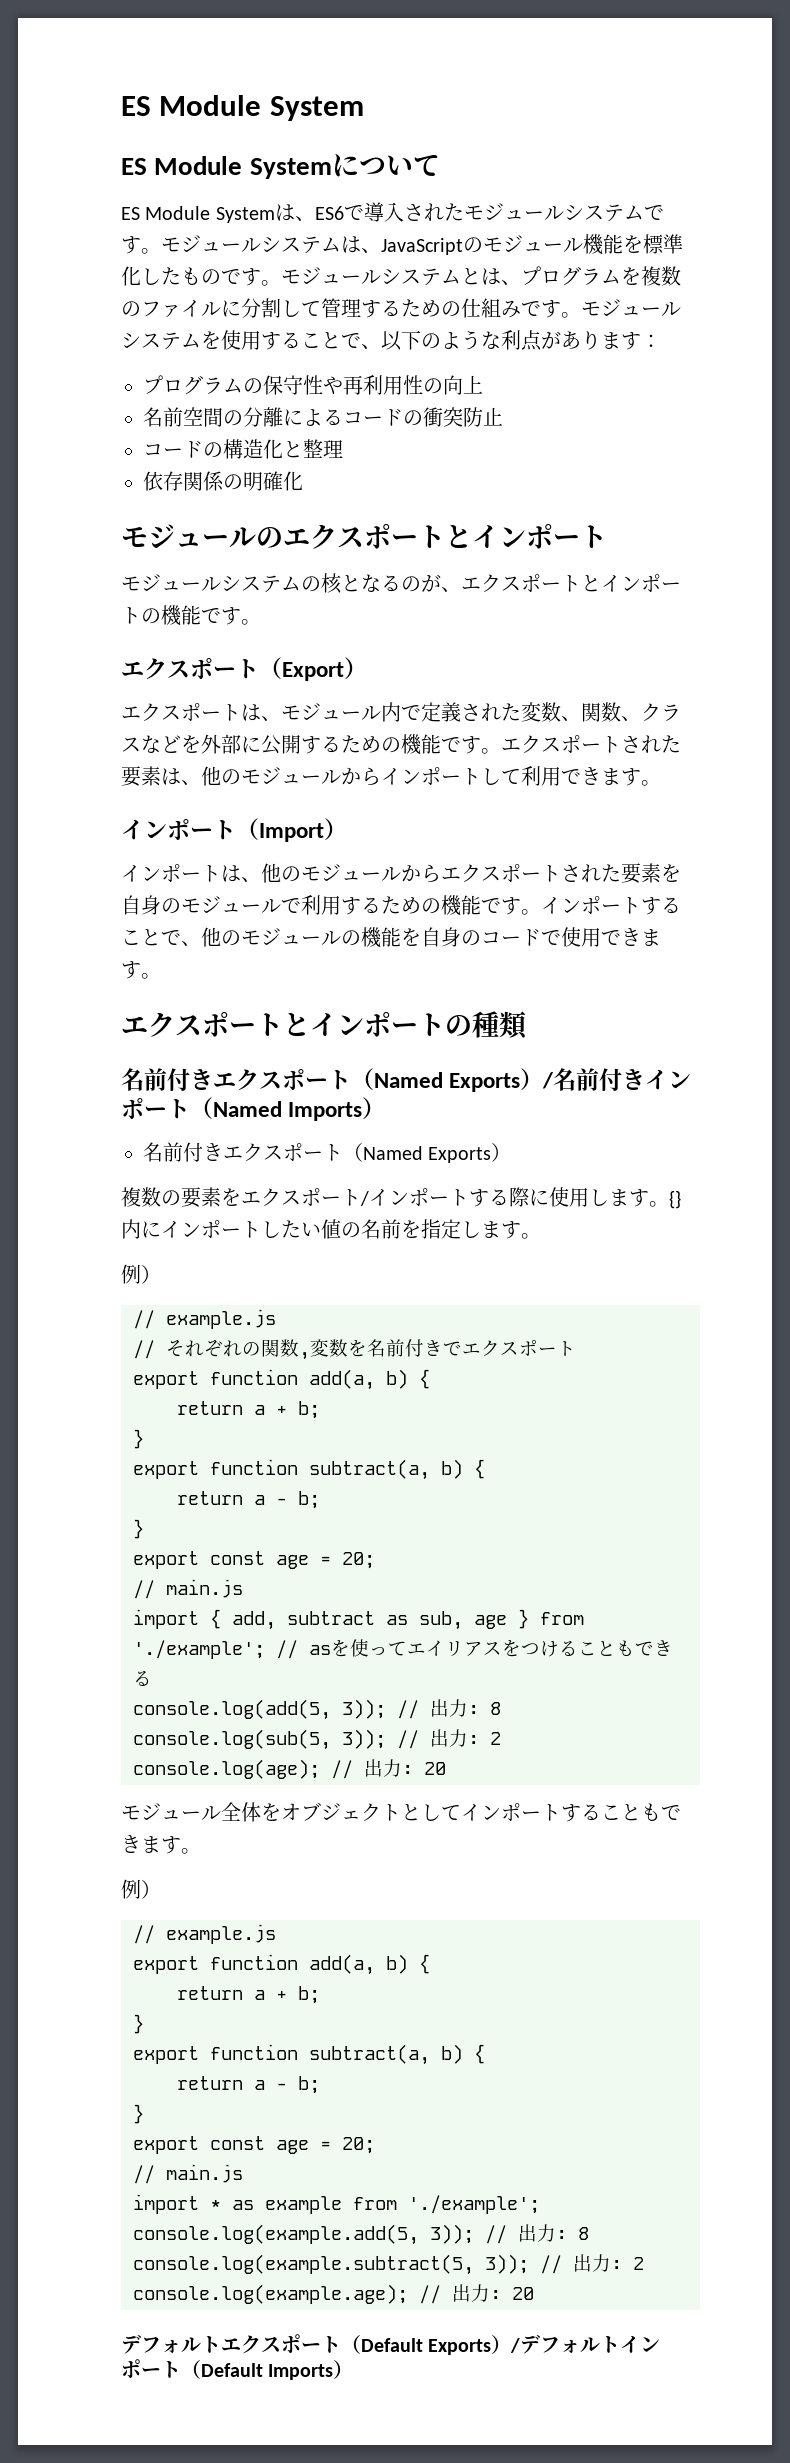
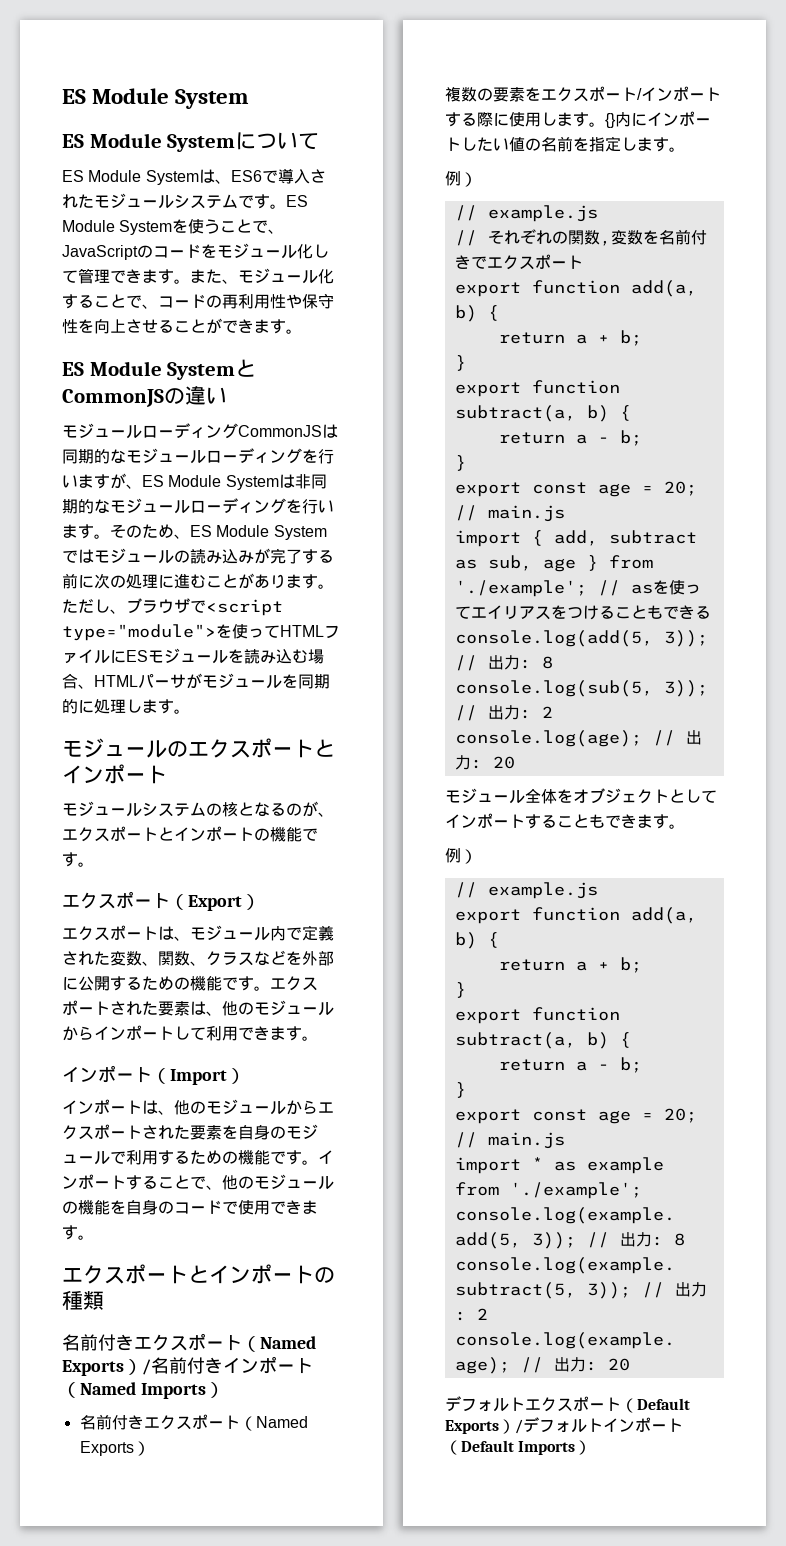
[161,234,683,255] [121,266,681,286] [121,298,681,318] [121,330,661,351] [143,375,483,395] [143,407,503,427] [143,439,343,459] [143,471,303,491] モジュールシステムは、JavaScriptのモジュール機能を標準化したものです。モジュールシステムとは、プログラムを複数のファイルに分割して管理するための仕組みです。モジュールシステムを使用することで、以下のような利点があります： // プログラムの保守性や再利用性の向上 // 名前空間の分離によるコードの衝突防止 // コードの構造化と整理 // 依存関係の明確化 -> [286,195,308,207] [62,219,285,235] [62,243,329,260] [62,268,334,284] [62,293,334,309] [62,318,302,334] [62,359,257,380] [62,386,227,407] [62,423,338,439] [62,448,334,464] [62,473,327,490] [62,498,334,514] [62,524,327,540] [62,548,334,564] [62,573,334,589] [62,598,283,616] [62,624,340,641] [62,648,324,664] [62,673,330,689] [62,699,190,714] ES Module Systemを使うことで、JavaScriptのコードをモジュール化して管理できます。また、モジュール化することで、コードの再利用性や保守性を向上させることができます。 // ES Module SystemとCommonJSの違い // モジュールローディングCommonJSは同期的なモジュールローディングを行いますが、ES Module Systemは非同期的なモジュールローディングを行います。そのため、ES Module Systemではモジュールの読み込みが完了する前に次の処理に進むことがあります。ただし、ブラウザで<script type="module">を使ってHTMLファイルにESモジュールを読み込む場合、HTMLパーサがモジュールを同期的に処理します。

